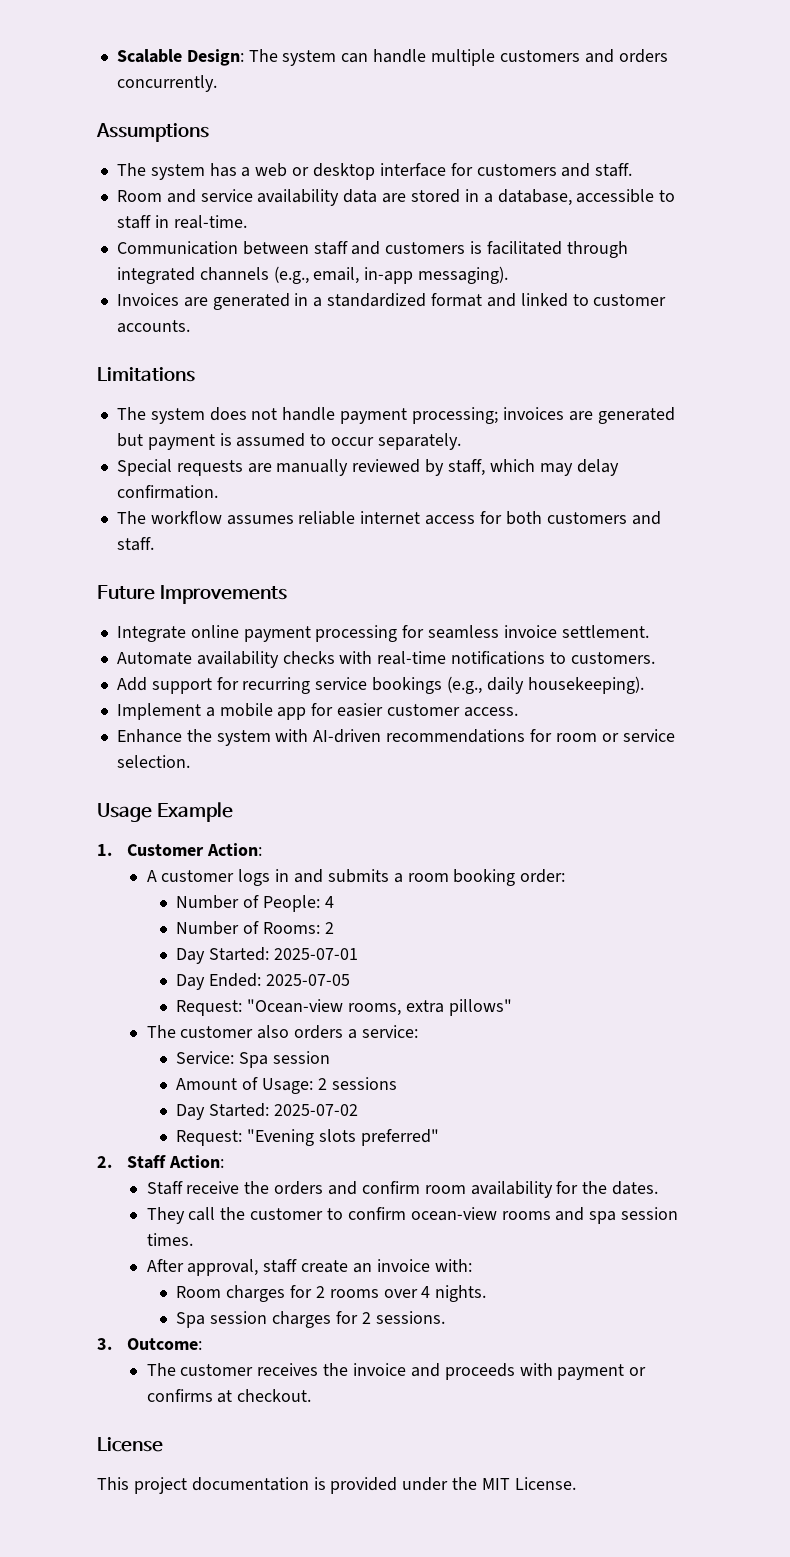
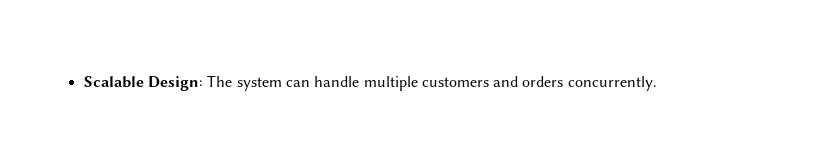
[96,123,209,142] [116,163,633,180] [116,189,676,206] [116,215,247,229] [116,241,628,258] [116,266,509,284] [116,293,667,310] [116,320,190,333] [97,367,195,382] [116,407,675,424] [116,433,461,450] [116,459,619,476] [116,485,218,499] [116,511,661,525] [116,537,154,551] [97,585,288,604] [116,625,649,642] [116,651,655,668] [116,676,644,694] [116,703,518,720] [116,729,675,746] [116,755,190,768] [97,802,234,822] [97,843,262,856] [146,869,566,886] [176,895,334,912] [176,921,334,935] [176,947,358,964] [176,973,350,990] [176,999,512,1016] [146,1025,418,1039] [176,1051,330,1068] [176,1077,397,1094] [176,1103,358,1120] [176,1129,439,1146] [97,1155,224,1169] [146,1181,659,1198] [146,1207,679,1224] [146,1233,193,1246] [146,1259,472,1276] [176,1285,487,1302] [176,1311,445,1328] [97,1338,202,1350] [146,1363,647,1380] [146,1389,312,1403] [97,1437,163,1452] [97,1477,576,1494] // Assumptions // The system has a web or desktop interface for customers and staff. // Room and service availability data are stored in a database, accessible to staff in real-time. // Communication between staff and customers is facilitated through integrated channels (e.g., email, in-app messaging). // Invoices are generated in a standardized format and linked to customer accounts. // Limitations // The system does not handle payment processing; invoices are generated but payment is assumed to occur separately. // Special requests are manually reviewed by staff, which may delay confirmation. // The workflow assumes reliable internet access for both customers and staff. // Future Improvements // Integrate online payment processing for seamless invoice settlement. // Automate availability checks with real-time notifications to customers. // Add support for recurring service bookings (e.g., daily housekeeping). // Implement a mobile app for easier customer access. // Enhance the system with AI-driven recommendations for room or service selection. // Usage Example // 1. Customer Action: // A customer logs in and submits a room booking order: // Number of People: 4 // Number of Rooms: 2 // Day Started: 2025-07-01 // Day Ended: 2025-07-05 // Request: "Ocean-view rooms, extra pillows" // The customer also orders a service: // Service: Spa session // Amount of Usage: 2 sessions // Day Started: 2025-07-02 // Request: "Evening slots preferred" // 2. Staff Action: // Staff receive the orders and confirm room availability for the dates. // They call the customer to confirm ocean-view rooms and spa session times. // After approval, staff create an invoice with: // Room charges for 2 rooms over 4 nights. // Spa session charges for 2 sessions. // 3. Outcome: // The customer receives the invoice and proceeds with payment or confirms at checkout. // License // This project documentation is provided under the MIT License. -> (657, 83) none

